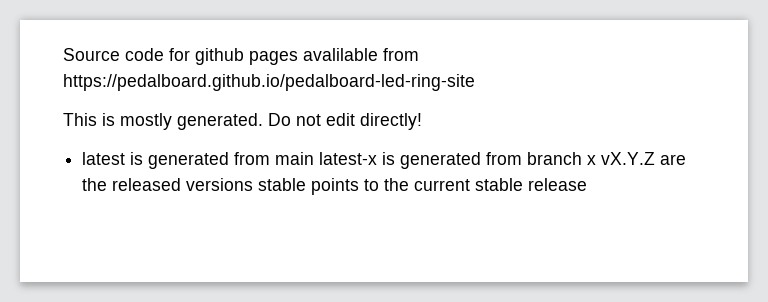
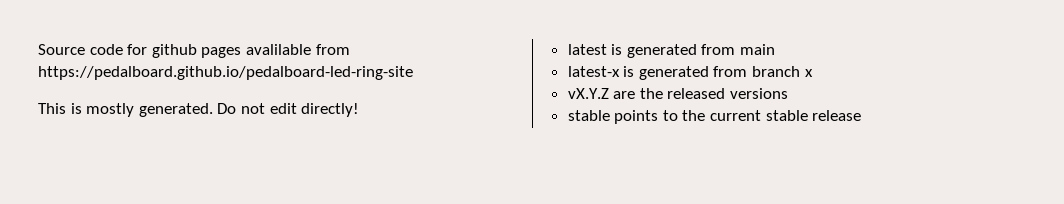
(315, 158) none -> (776, 49) //
(597, 160) none -> (813, 73) //
(254, 184) none -> (789, 93) //

